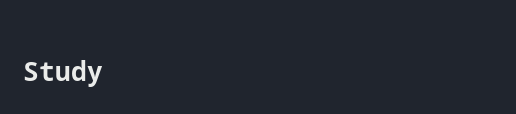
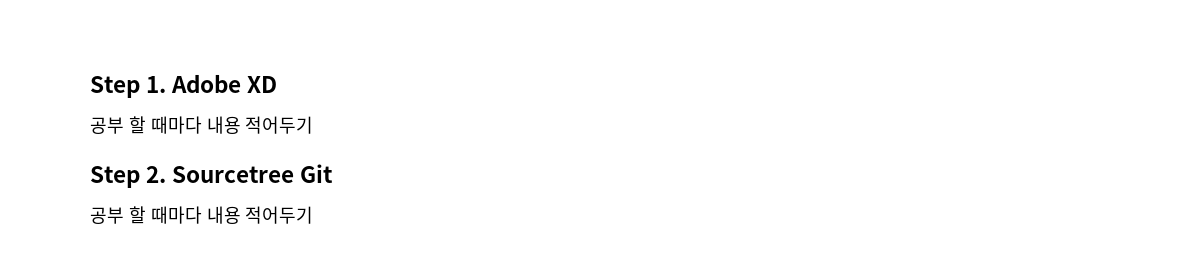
[23,60,103,87] Study -> [90,74,278,98] [90,116,314,134] [90,164,334,188] [90,206,314,224] Step 1. Adobe XD // 공부 할 때마다 내용 적어두기 // Step 2. Sourcetree Git // 공부 할 때마다 내용 적어두기

